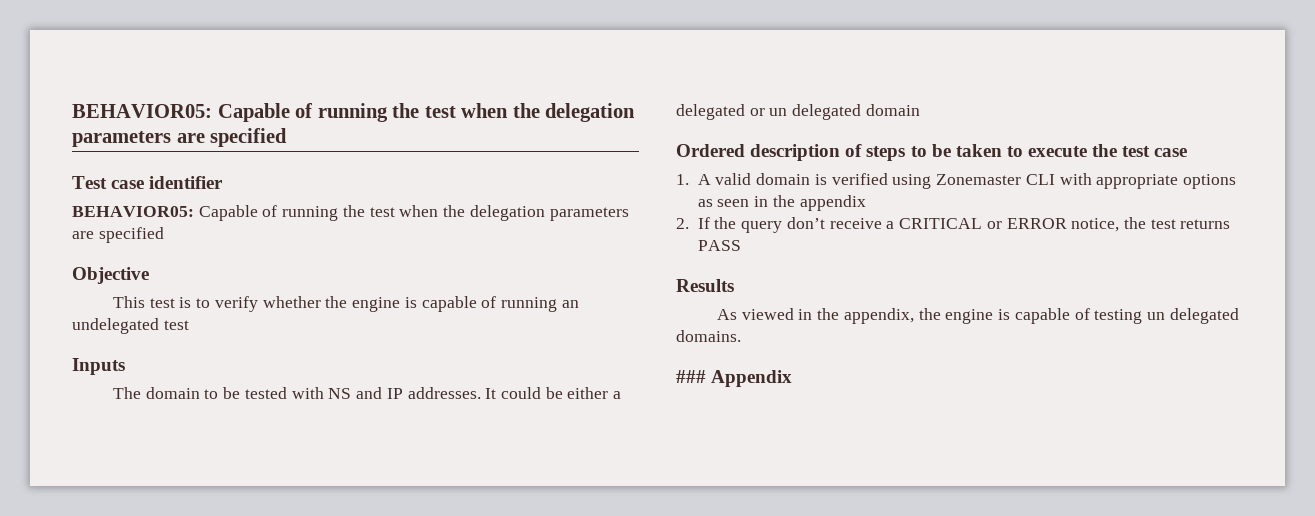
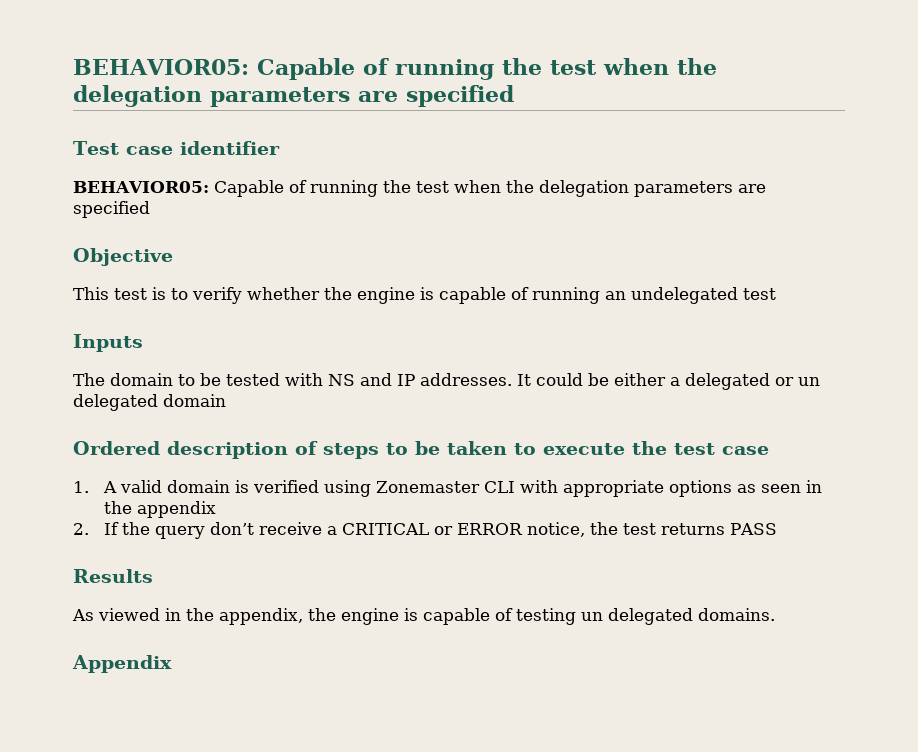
[676,370,706,383] ### -> (775, 614) none

